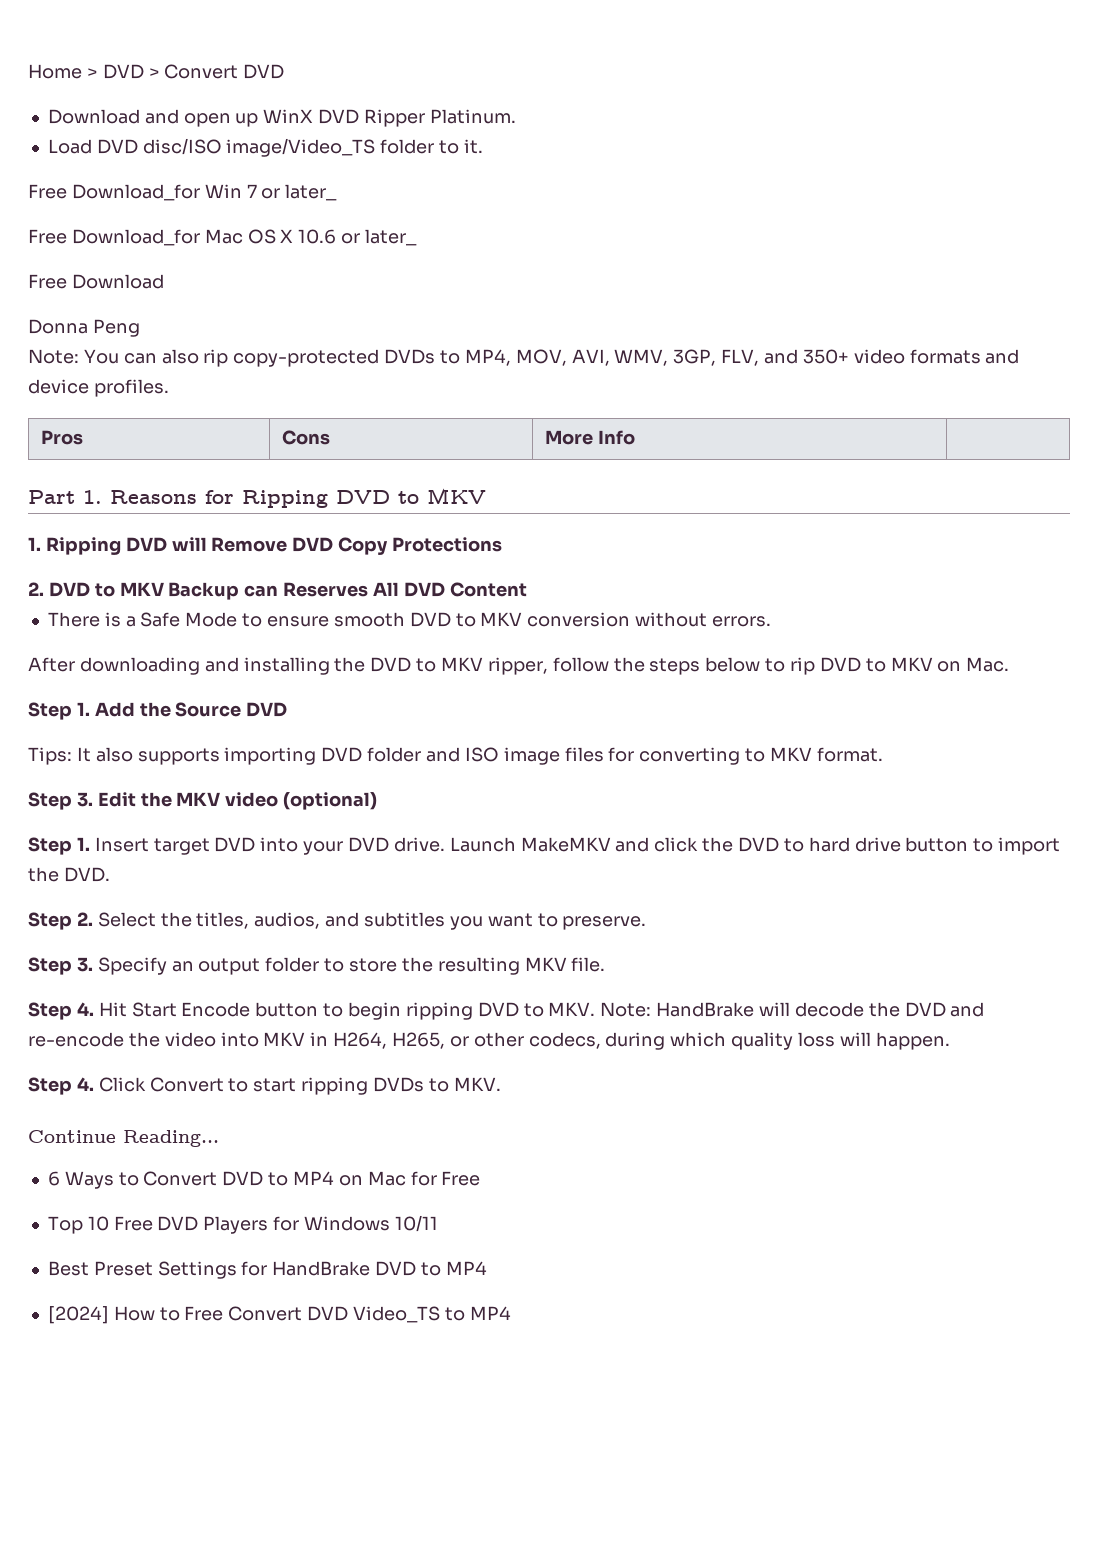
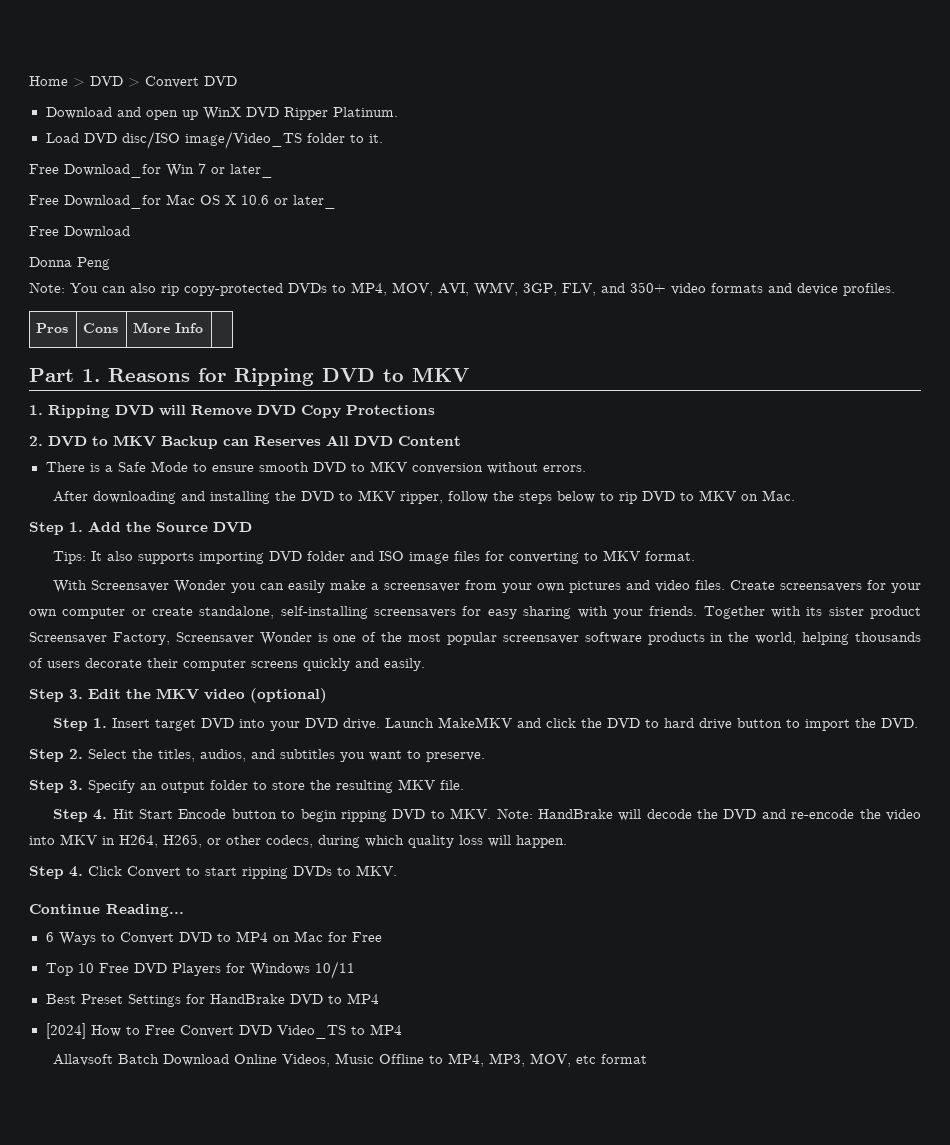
(883, 754) none -> [52,580,921,593] [29,606,922,619] [29,632,921,645] [29,658,425,671] // With Screensaver Wonder you can easily make a screensaver from your own pictures and video files. Create screensavers for your own computer or create standalone, self-installing screensavers for easy sharing with your friends. Together with its sister product Screensaver Factory, Screensaver Wonder is one of the most popular screensaver software products in the world, helping thousands of users decorate their computer screens quickly and easily.
(511, 1313) none -> [52,1053,647,1067] // Allavsoft Batch Download Online Videos, Music Offline to MP4, MP3, MOV, etc format

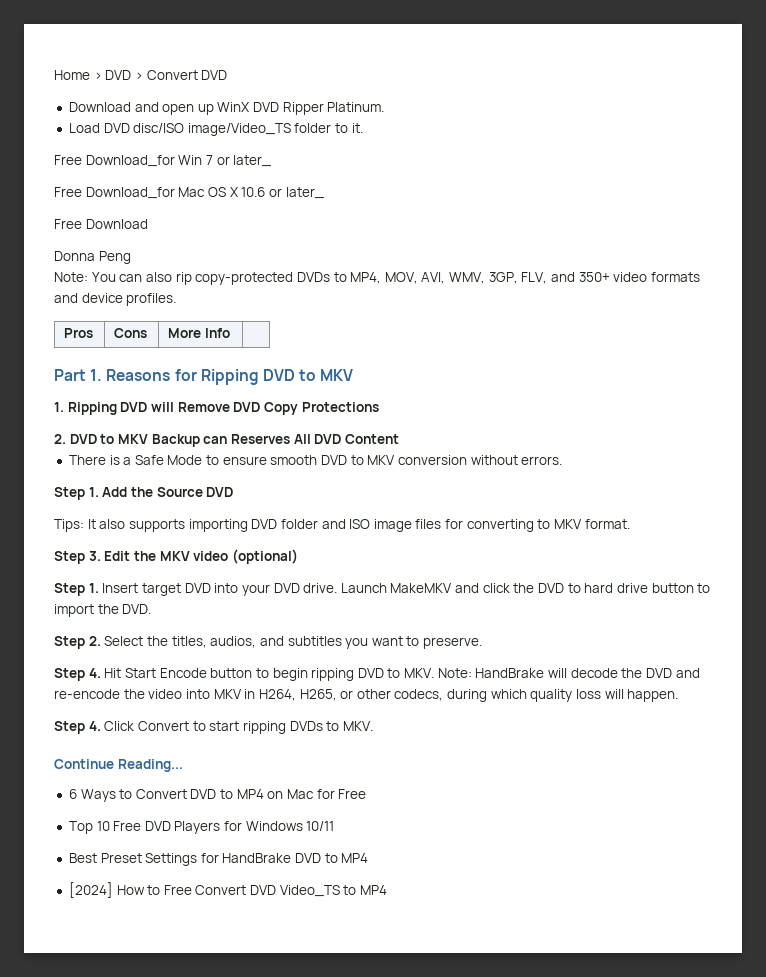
[52,490,795,504] // After downloading and installing the DVD to MKV ripper, follow the steps below to rip DVD to MKV on Mac. -> (563, 460) none
[52,580,921,593] [29,606,922,619] [29,632,921,645] [29,658,425,671] // With Screensaver Wonder you can easily make a screensaver from your own pictures and video files. Create screensavers for your own computer or create standalone, self-installing screensavers for easy sharing with your friends. Together with its sister product Screensaver Factory, Screensaver Wonder is one of the most popular screensaver software products in the world, helping thousands of users decorate their computer screens quickly and easily. -> (630, 524) none
[29,779,464,793] // Step 3. Specify an output folder to store the resulting MKV file. -> (483, 643) none
[52,1053,647,1067] // Allavsoft Batch Download Online Videos, Music Offline to MP4, MP3, MOV, etc format -> (388, 890) none

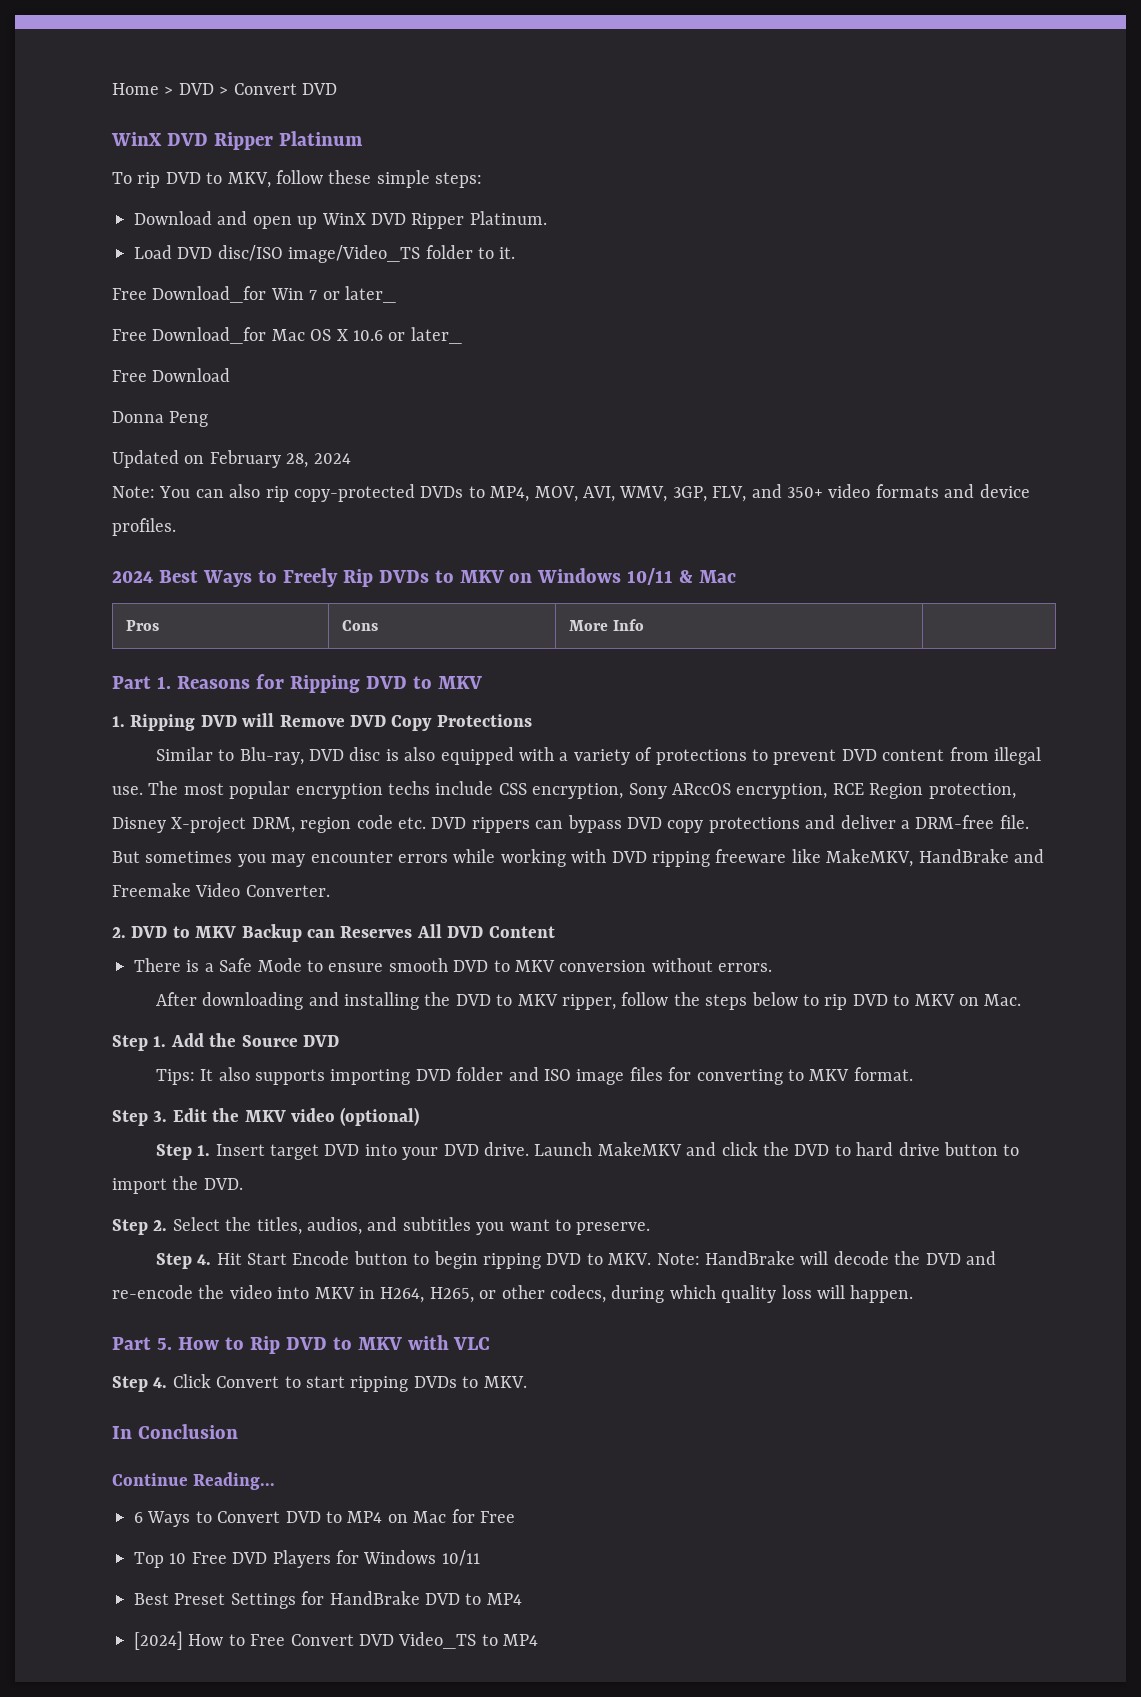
(228, 75) none -> [111,131,363,150] [112,170,483,188] // WinX DVD Ripper Platinum // To rip DVD to MKV, follow these simple steps:
(131, 257) none -> [112,450,351,468] // Updated on February 28, 2024
(177, 299) none -> [112,568,737,587] // 2024 Best Ways to Freely Rip DVDs to MKV on Windows 10/11 & Mac
(379, 407) none -> [155,747,1042,765] [112,781,1016,799] [112,815,1029,834] [112,849,1044,867] [112,883,330,897] // Similar to Blu-ray, DVD disc is also equipped with a variety of protections to prevent DVD content from illegal use. The most popular encryption techs include CSS encryption, Sony ARccOS encryption, RCE Region protection, Disney X-project DRM, region code etc. DVD rippers can bypass DVD copy protections and deliver a DRM-free file. But sometimes you may encounter errors while working with DVD ripping freeware like MakeMKV, HandBrake and Freemake Video Converter.
(563, 460) none -> [155,992,1022,1010] // After downloading and installing the DVD to MKV ripper, follow the steps below to rip DVD to MKV on Mac.
(679, 695) none -> [112,1335,491,1354] // Part 5. How to Rip DVD to MKV with VLC
(373, 726) none -> [112,1424,238,1439] // In Conclusion

